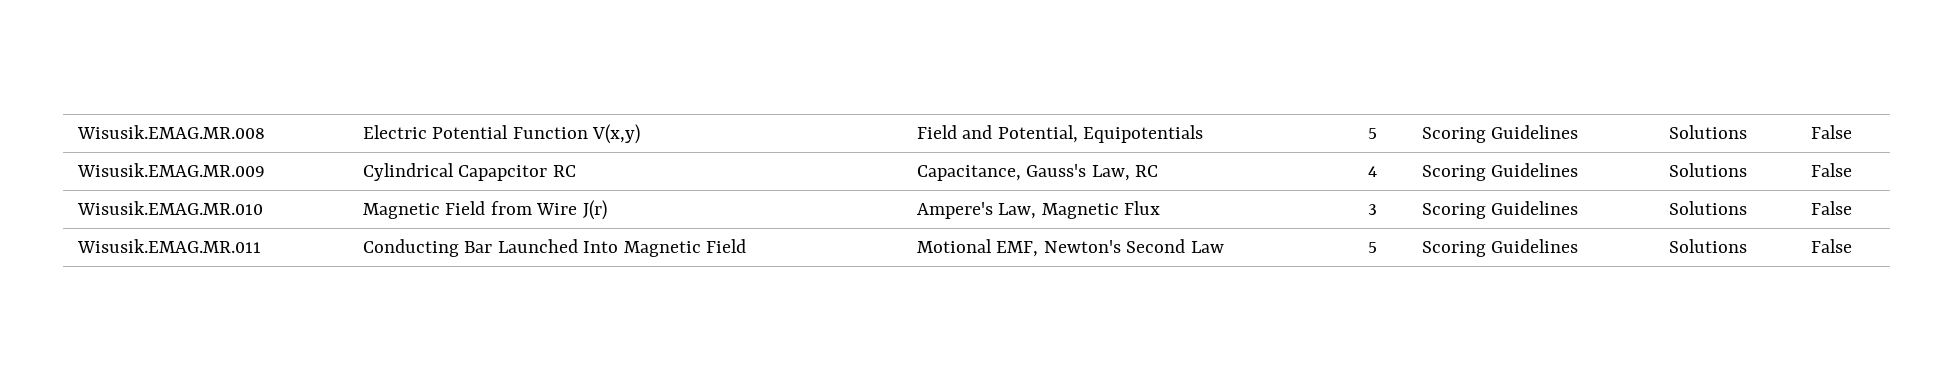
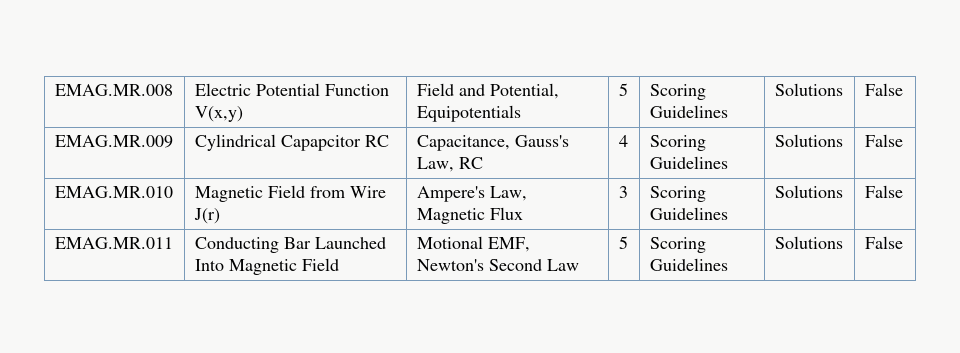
[76,125,265,139] Wisusik.EMAG.MR.008 -> [54,84,173,96] EMAG.MR.008
[76,163,265,177] Wisusik.EMAG.MR.009 -> [54,135,173,148] EMAG.MR.009
[76,201,263,215] Wisusik.EMAG.MR.010 -> [54,186,173,198] EMAG.MR.010
[76,239,261,253] Wisusik.EMAG.MR.011 -> [54,237,173,249] EMAG.MR.011

